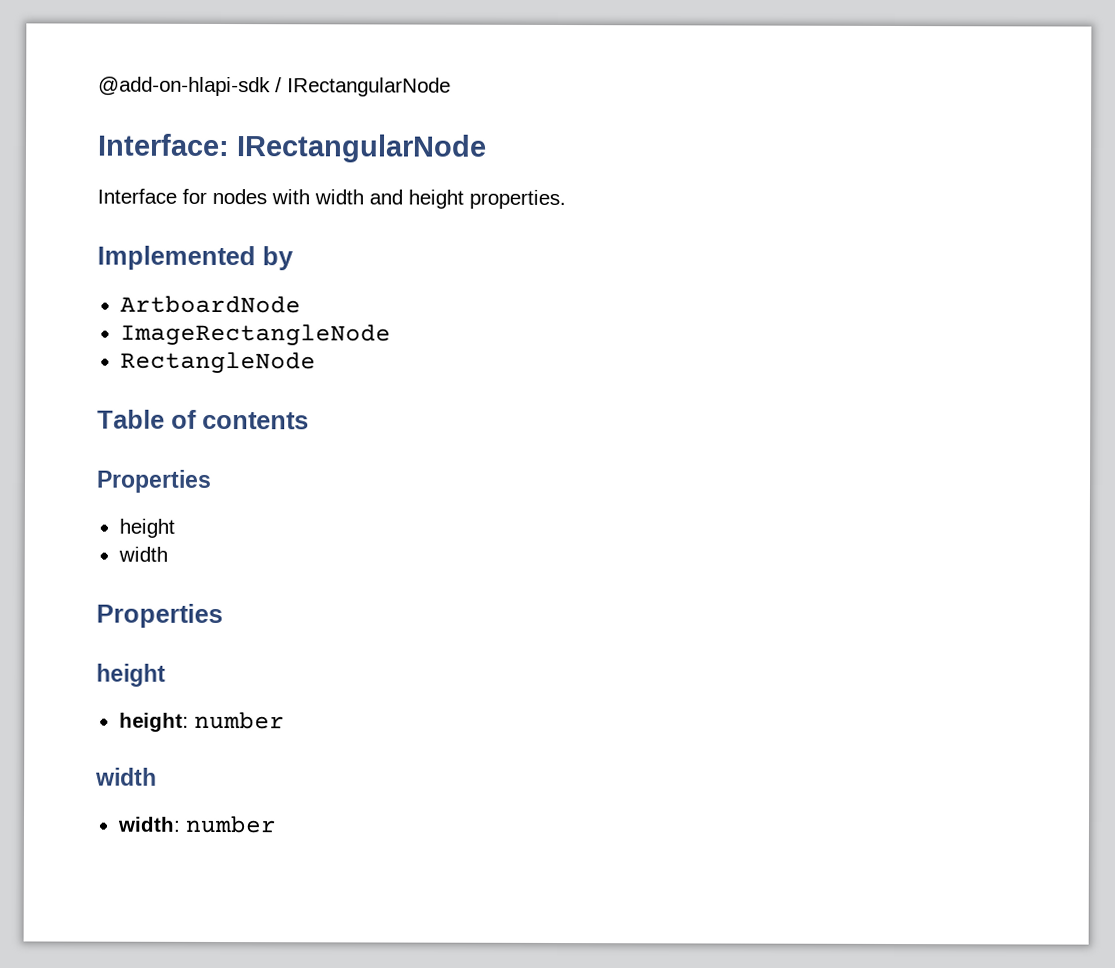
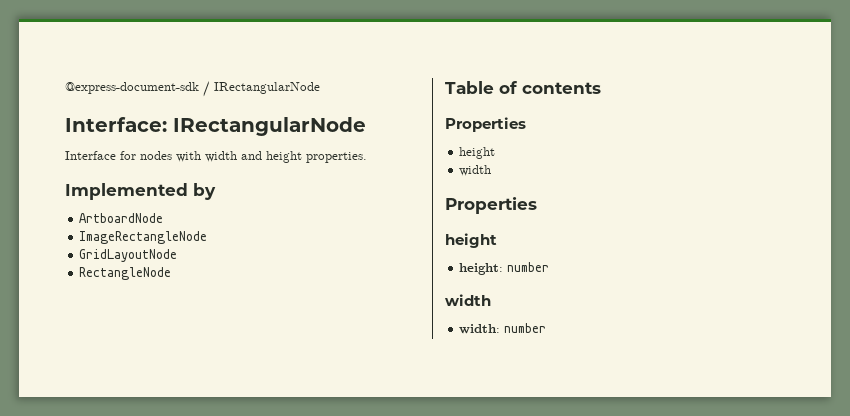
[98,76,271,97] @add-on-hlapi-sdk -> [65,82,199,94] @express-document-sdk
(391, 334) none -> [79,249,178,262] // GridLayoutNode

